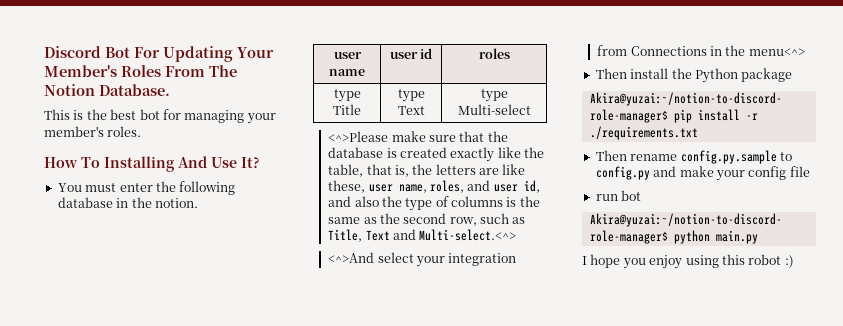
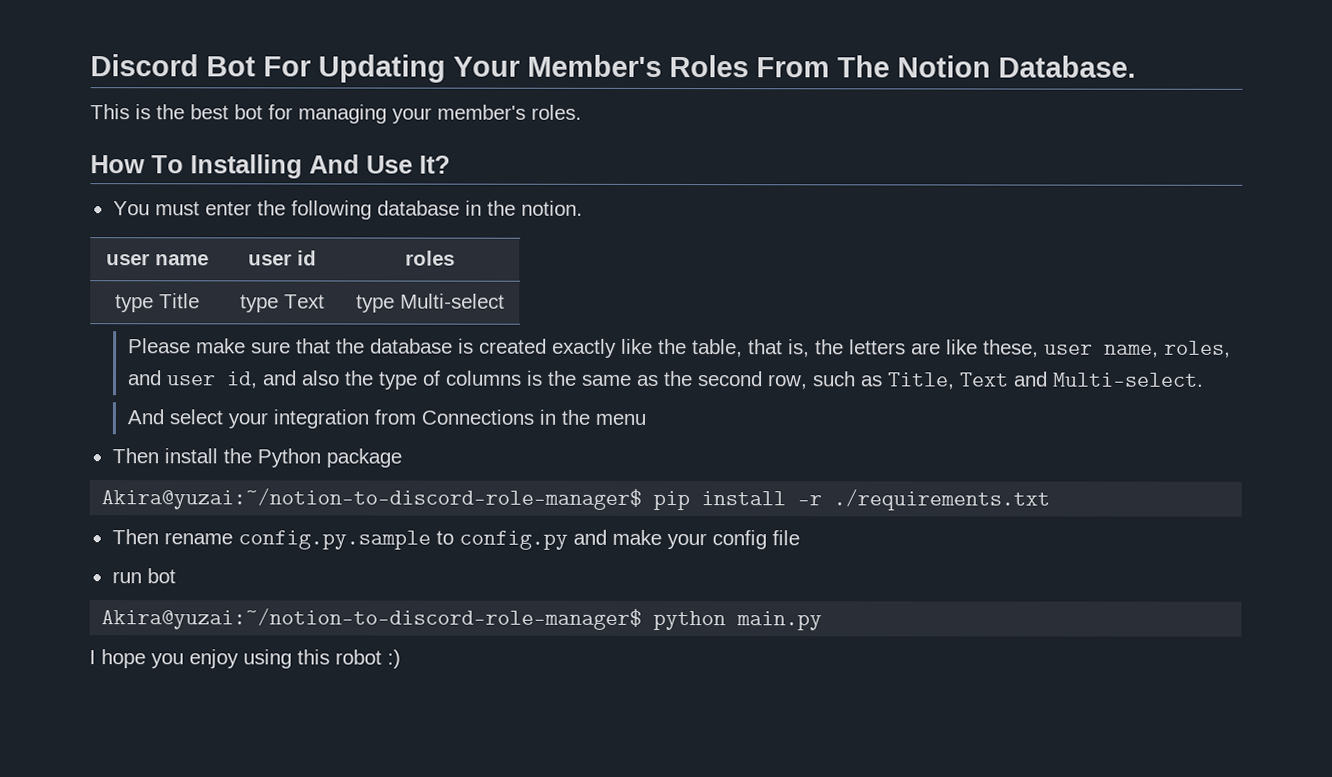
[328,131,389,142] <^>Please -> [127,338,191,354] Please
[419,229,517,241] [328,252,375,263] Multi-select.<^> // <^>And -> [1052,372,1204,387] [126,409,164,425] Multi-select. // And
[748,48,805,56] menu<^> -> [594,413,646,425] menu

